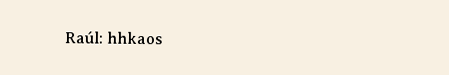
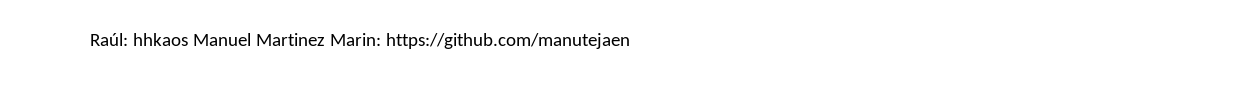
(164, 38) none -> [192,33,630,49] Manuel Martinez Marin: https://github.com/manutejaen

